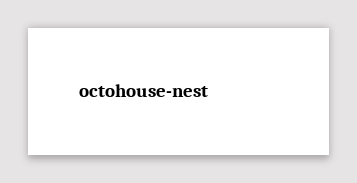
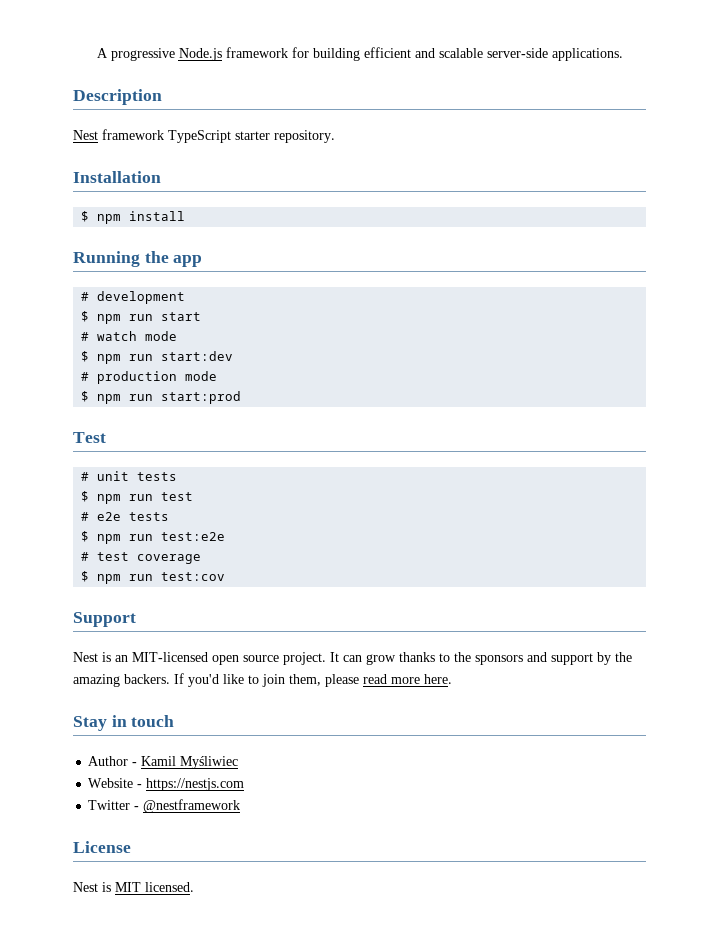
[79,84,208,97] octohouse-nest -> [96,47,623,61] [73,89,162,105] [73,129,335,143] [73,171,161,183] [81,211,186,224] [73,251,203,267] [81,291,186,304] [81,311,202,324] [81,331,178,341] [81,351,234,364] [81,371,218,384] [81,391,242,404] [73,432,106,443] [81,471,178,481] [81,491,194,504] [81,512,170,521] [81,531,226,544] [81,552,202,564] [81,571,226,584] [73,612,136,627] [73,652,632,665] [73,673,452,687] [73,715,175,731] [88,756,239,769] [88,778,245,791] [88,799,241,813] [73,841,131,853] [73,882,194,892] A progressive Node.js framework for building efficient and scalable server-side applications. // Description // Nest framework TypeScript starter repository. // Installation // $ npm install // Running the app // # development // $ npm run start // # watch mode // $ npm run start:dev // # production mode // $ npm run start:prod // Test // # unit tests // $ npm run test // # e2e tests // $ npm run test:e2e // # test coverage // $ npm run test:cov // Support // Nest is an MIT-licensed open source project. It can grow thanks to the sponsors and support by the amazing backers. If you'd like to join them, please read more here. // Stay in touch // Author - Kamil Myśliwiec // Website - https://nestjs.com // Twitter - @nestframework // License // Nest is MIT licensed.

